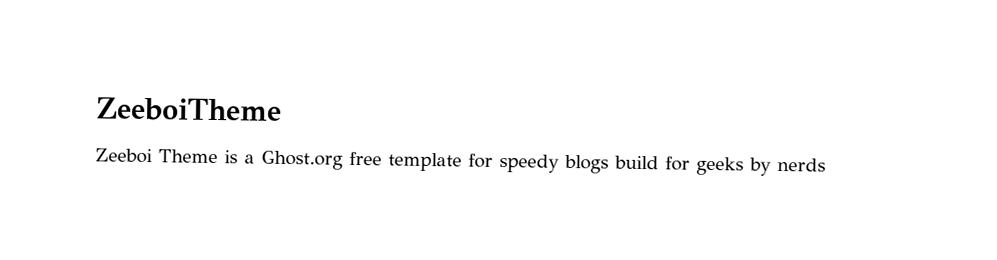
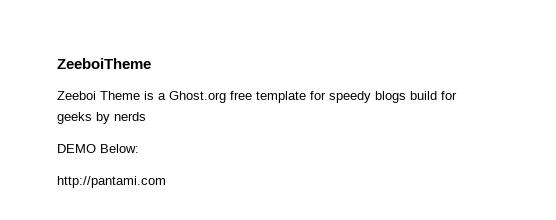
(826, 164) none -> [57,144,139,153] [57,176,166,188] // DEMO Below: // http://pantami.com

